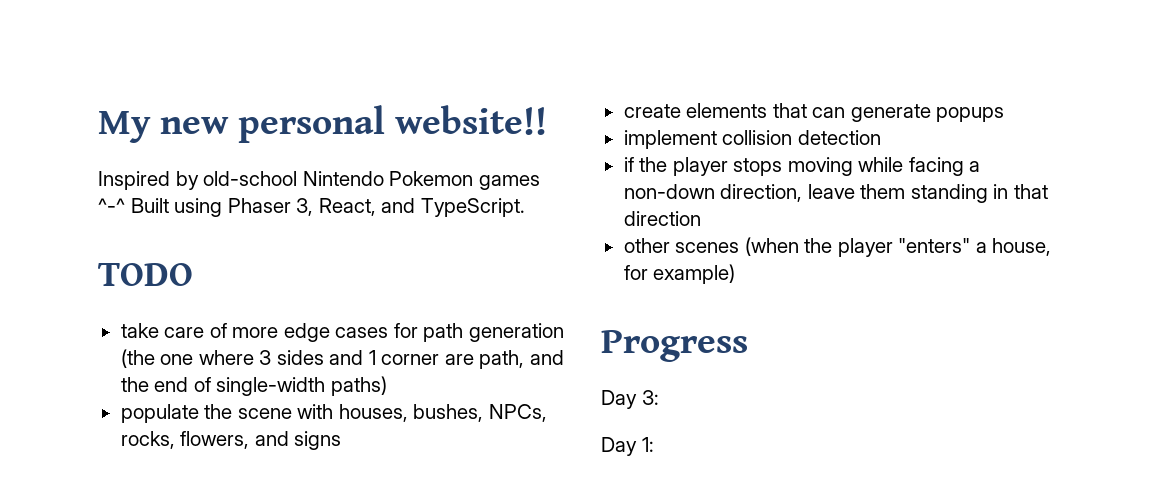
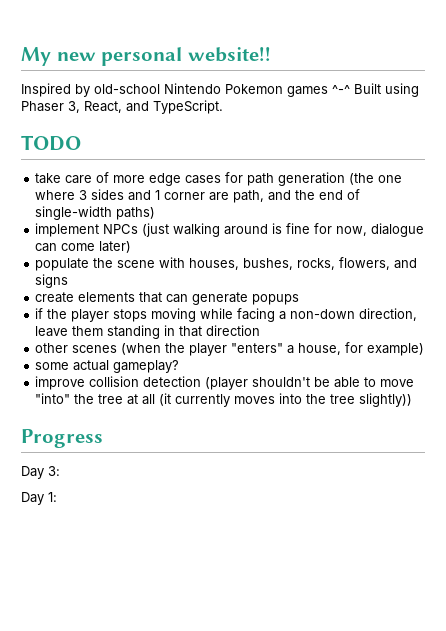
(387, 386) none -> [35,223,425,237] [35,241,132,253] // implement NPCs (just walking around is fine for now, dialogue can come later)
[488,404,547,422] NPCs, -> (294, 264) none
[623,130,881,149] // implement collision detection -> (300, 299) none
(736, 274) none -> [35,360,180,373] [35,376,415,390] [35,393,413,407] // some actual gameplay? // improve collision detection (player shouldn't be able to move "into" the tree at all (it currently moves into the tree slightly))

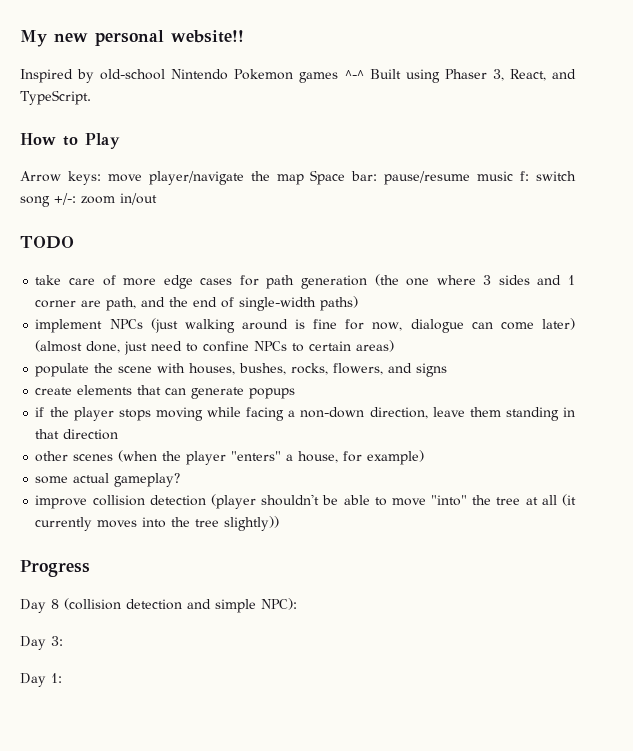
(223, 107) none -> [20,133,120,149] [20,170,577,185] [20,193,157,207] // How to Play // Arrow keys: move player/navigate the map Space bar: pause/resume music f: switch song +/-: zoom in/out
(132, 247) none -> [35,340,395,355] (almost done, just need to confine NPCs to certain areas)
(103, 438) none -> [20,598,297,613] // Day 8 (collision detection and simple NPC):

